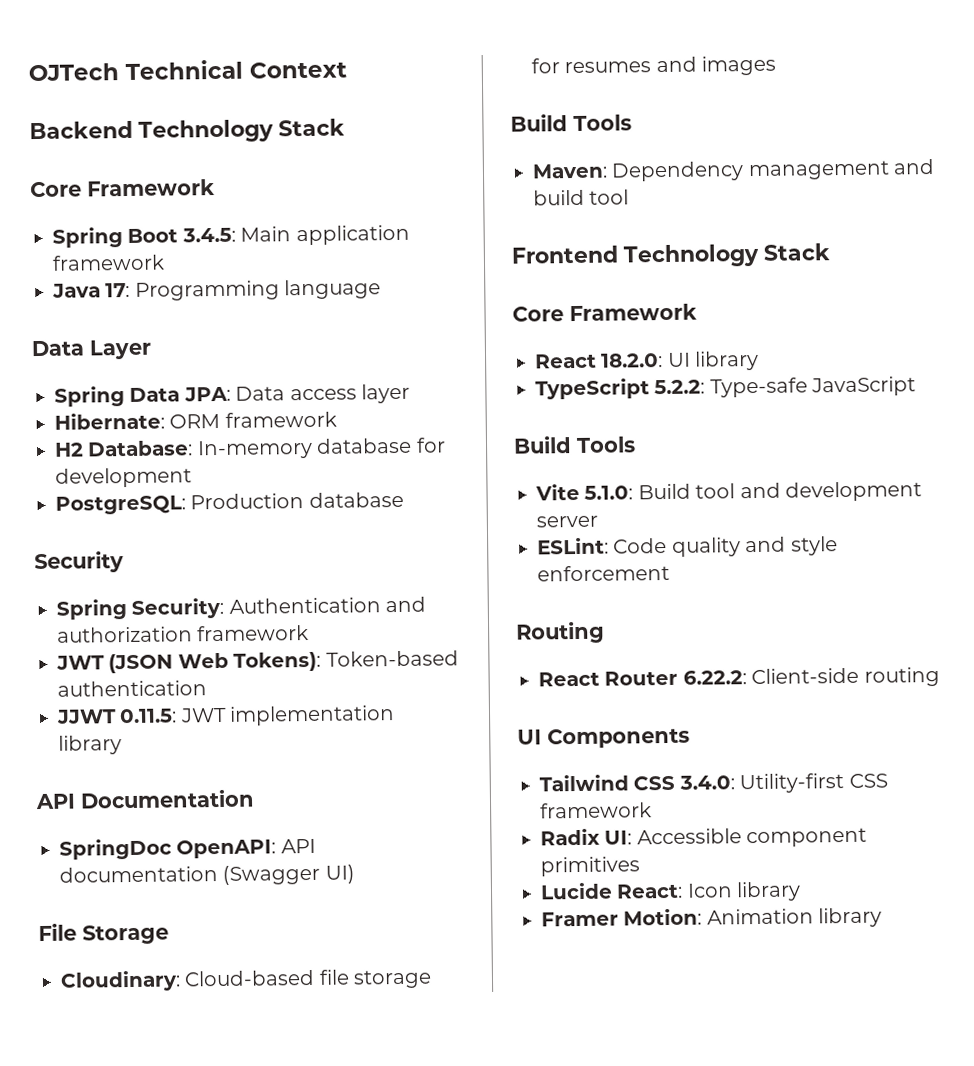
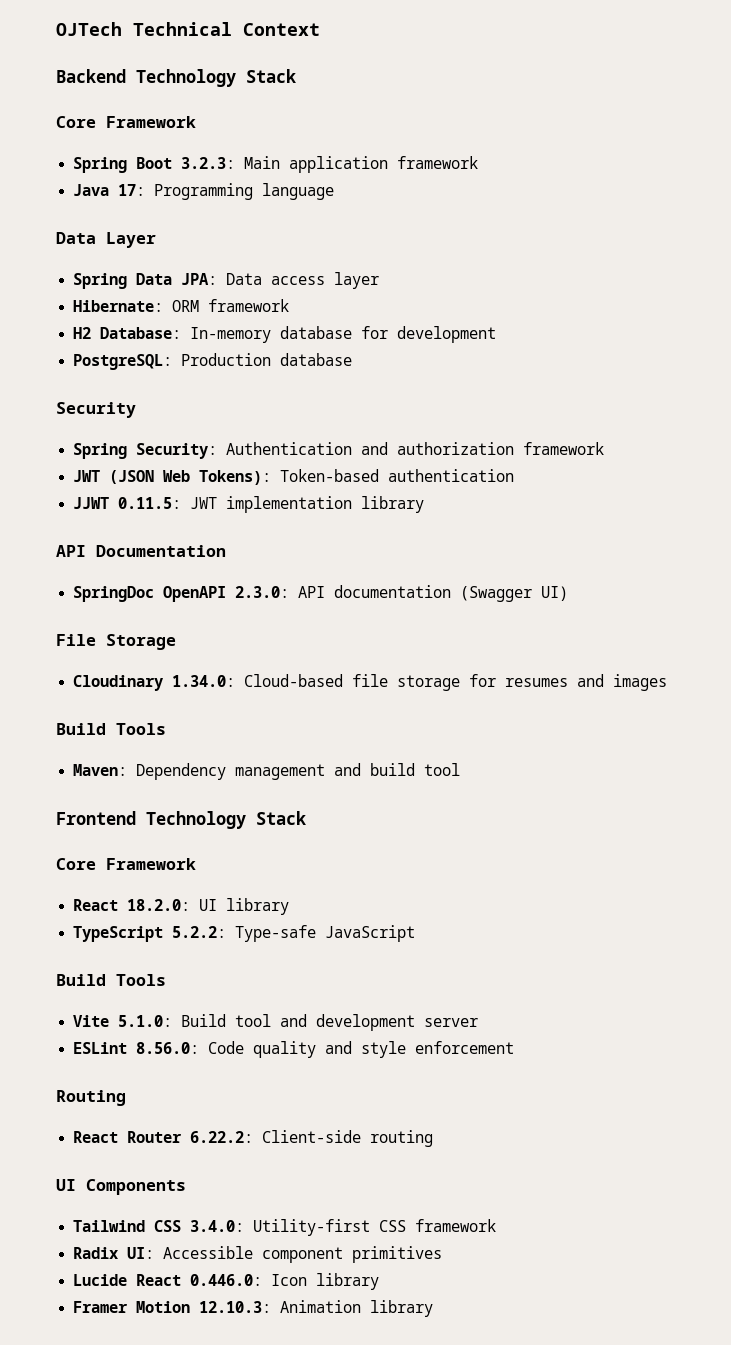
[181,227,236,243] 3.4.5: -> [181,157,236,169] 3.2.3:
[176,839,277,859] OpenAPI: -> [163,586,290,602] OpenAPI 2.3.0:
[60,970,181,992] Cloudinary: -> [73,675,236,691] Cloudinary 1.34.0:
[537,537,609,555] ESLint: -> [73,1042,200,1054] ESLint 8.56.0:
[616,883,684,899] React: -> [136,1274,263,1286] React 0.446.0:
[623,908,703,926] Motion: -> [136,1301,272,1313] Motion 12.10.3:

